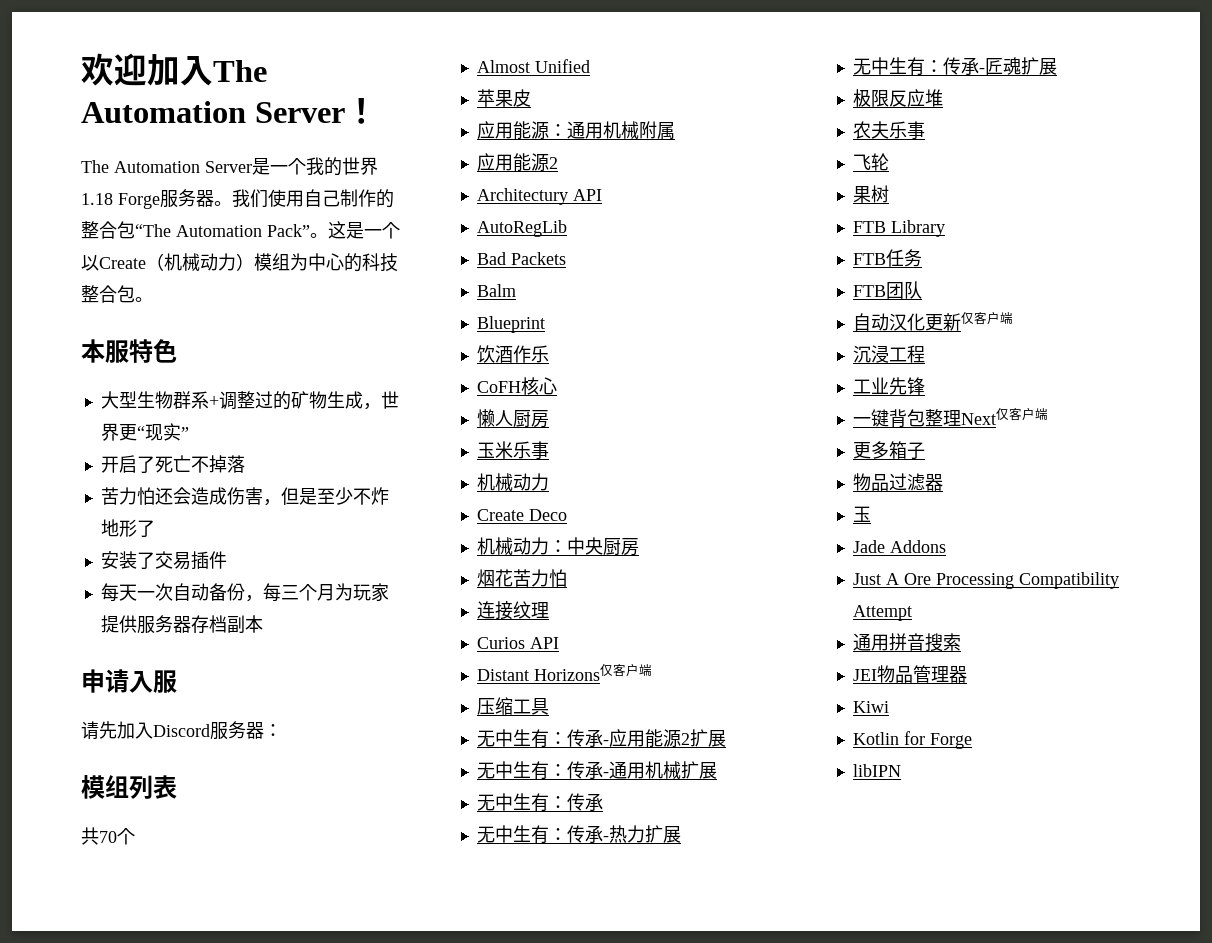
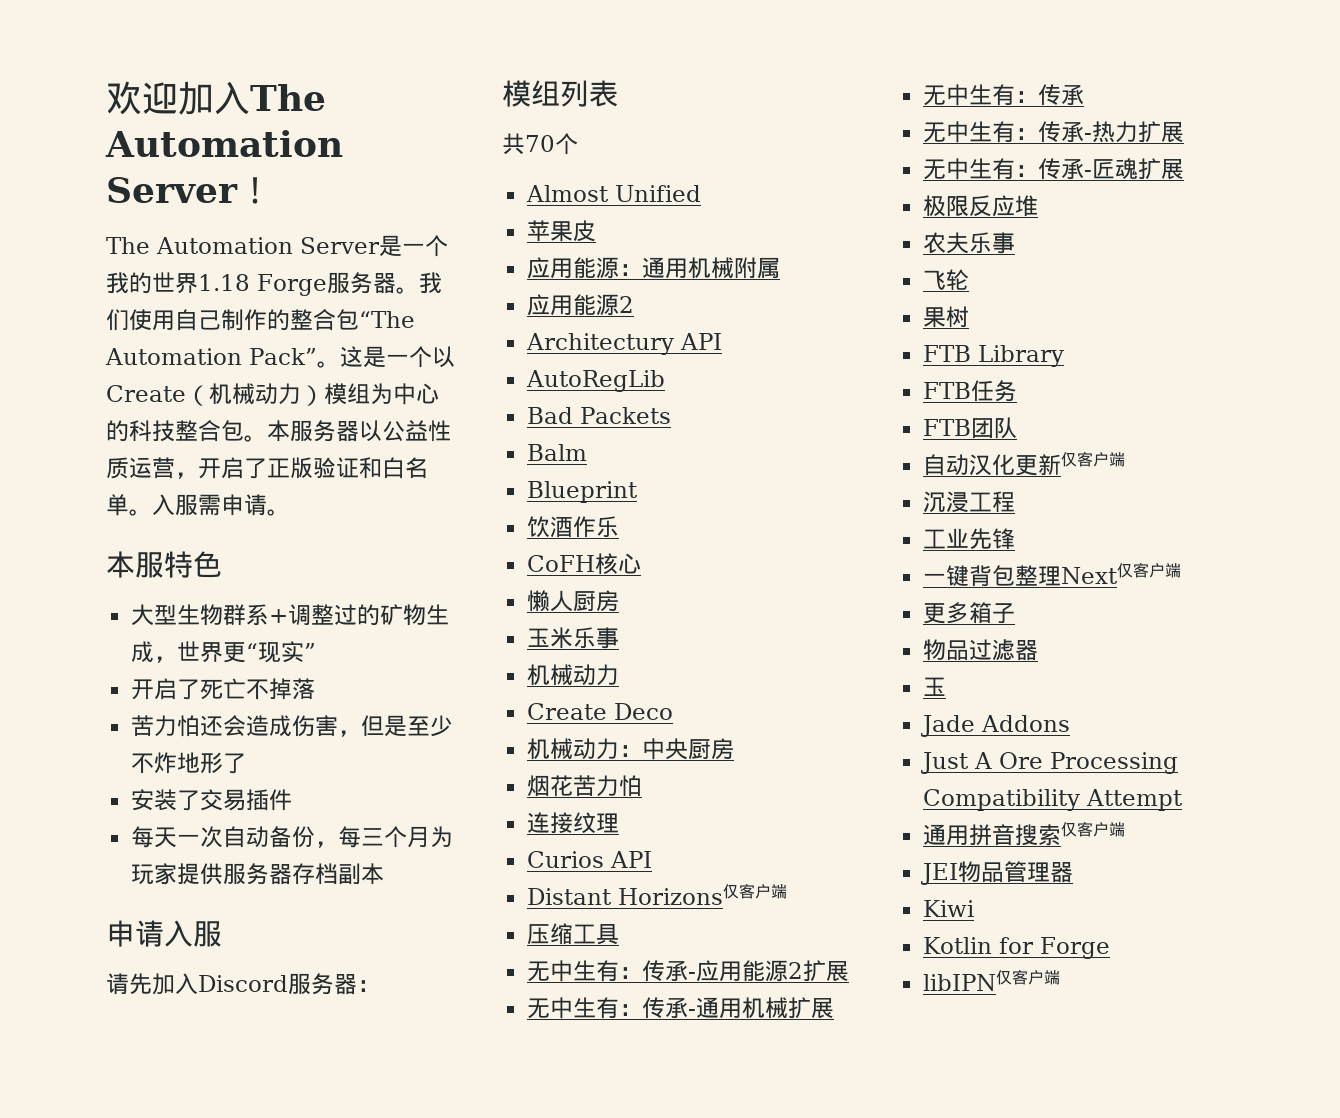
(153, 299) none -> [267,420,451,442] [106,457,428,479] [106,494,290,516] 本服务器以公益性质运营，开启了正版验证和白名单。入服需申请。
(961, 642) none -> [1061,821,1126,837] 仅客户端
(901, 770) none -> [996,969,1061,985] 仅客户端

